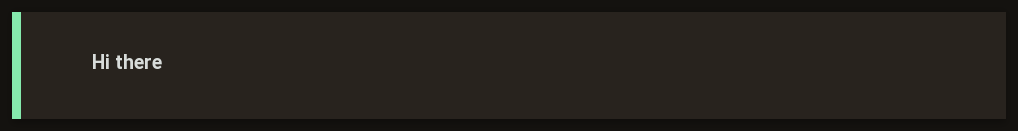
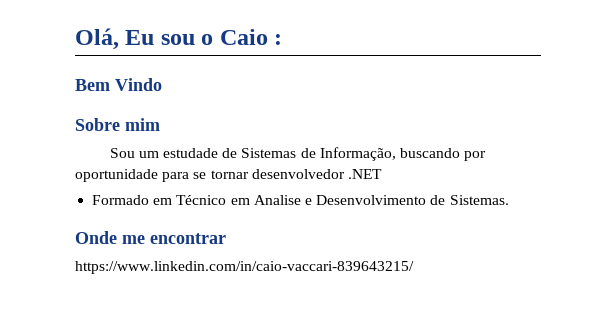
[92,54,163,69] Hi there -> [75,28,283,50] [75,78,162,91] [75,118,160,131] [109,147,487,161] [75,169,382,182] [92,195,509,205] [75,231,226,244] [75,261,414,274] Olá, Eu sou o Caio : // Bem Vindo // Sobre mim // Sou um estudade de Sistemas de Informação, buscando por oportunidade para se tornar desenvolvedor .NET // Formado em Técnico em Analise e Desenvolvimento de Sistemas. // Onde me encontrar // https://www.linkedin.com/in/caio-vaccari-839643215/

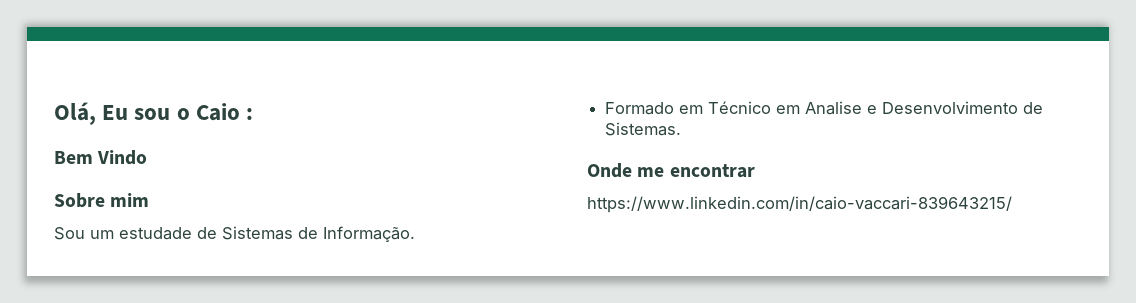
[319,147,487,161] [75,169,382,182] Informação, buscando por oportunidade para se tornar desenvolvedor .NET -> [323,226,415,242] Informação.

